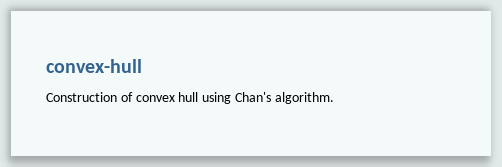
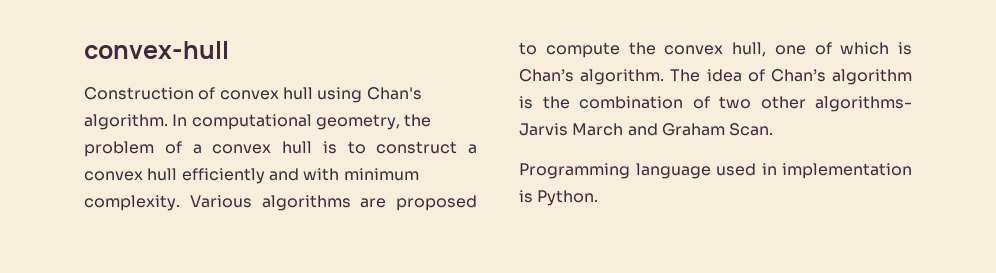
(334, 98) none -> [172,114,432,130] [84,141,477,157] [84,168,419,184] [84,195,477,211] [519,42,912,58] [519,69,913,85] [519,96,912,112] [519,123,774,136] [519,163,912,179] [519,190,599,206] In computational geometry, the problem of a convex hull is to construct a convex hull efficiently and with minimum complexity. Various algorithms are proposed to compute the convex hull, one of which is Chan’s algorithm. The idea of Chan’s algorithm is the combination of two other algorithms- Jarvis March and Graham Scan. // Programming language used in implementation is Python.

